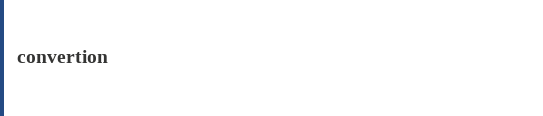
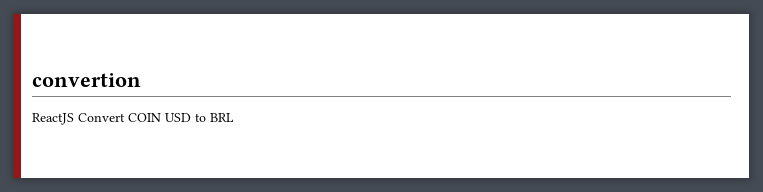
(108, 56) none -> [32,113,234,125] // ReactJS Convert COIN USD to BRL

